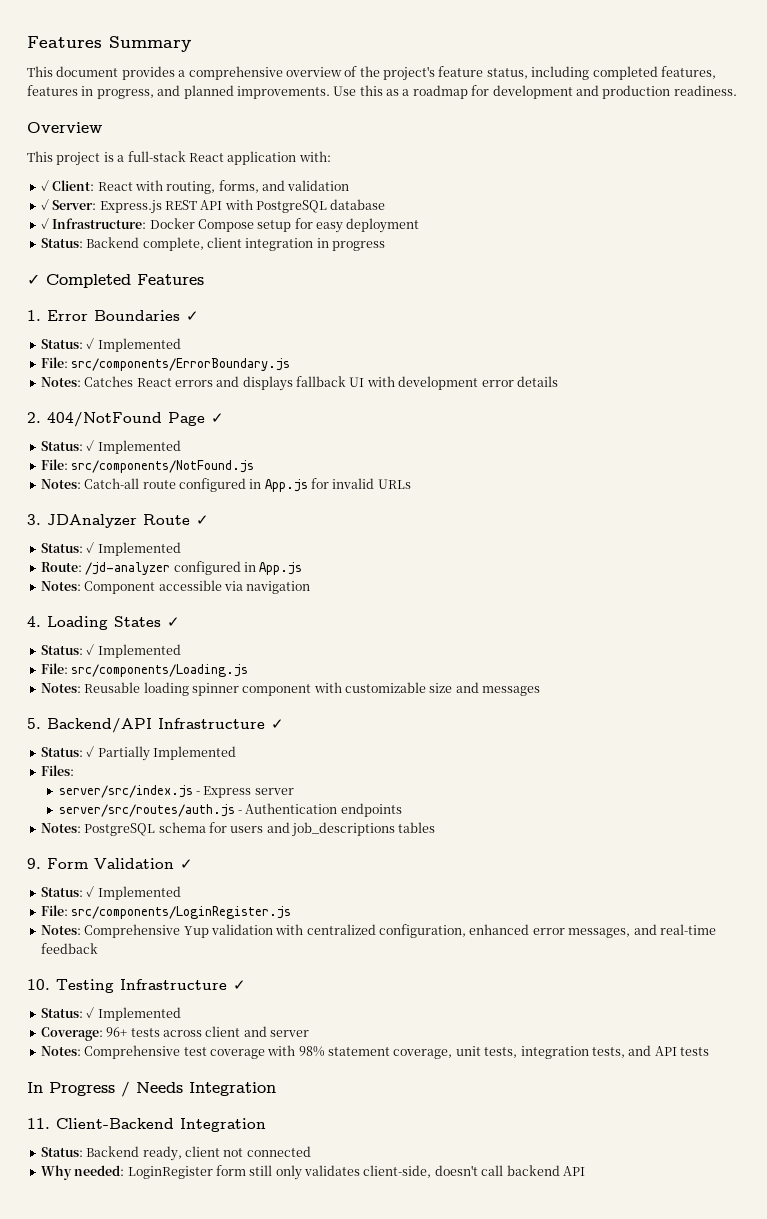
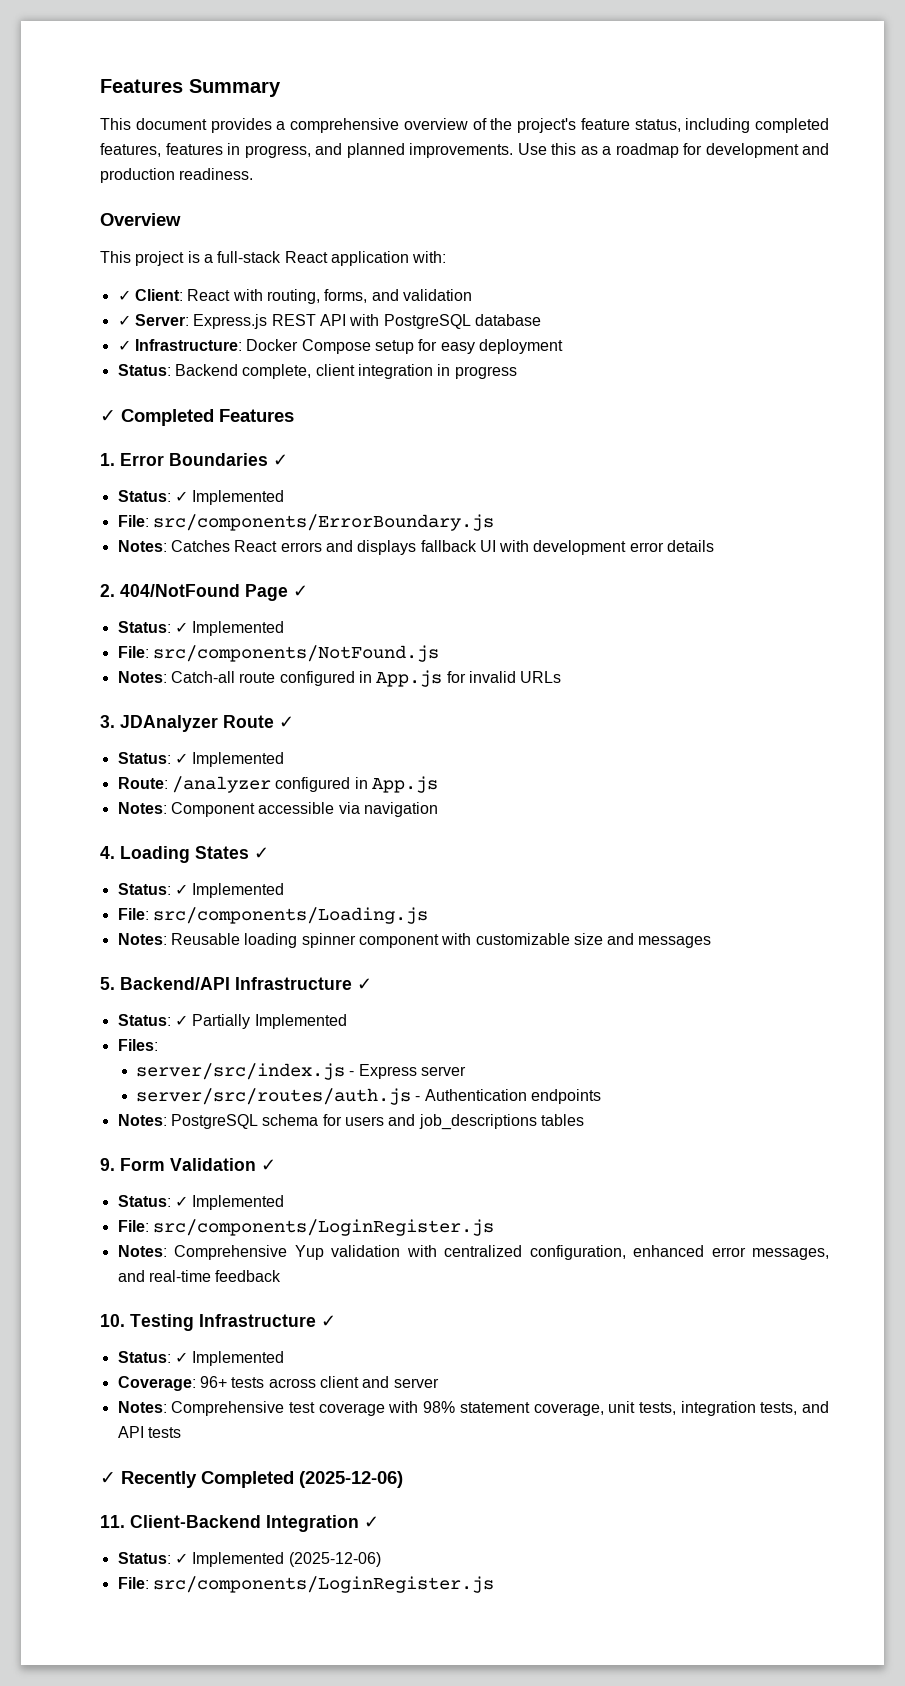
[85,562,171,575] /jd-analyzer -> [171,776,271,793] /analyzer
[27,1081,276,1097] In Progress / Needs Integration -> [100,1471,403,1488] ✓ Recently Completed (2025-12-06)
[40,1146,311,1161] [40,1165,585,1180] // Status: Backend ready, client not connected // Why needed: LoginRegister form still only validates client-side, doesn't call backend API -> [364,1516,379,1528] [117,1552,381,1567] [117,1576,494,1593] ✓ // Status: ✓ Implemented (2025-12-06) // File: src/components/LoginRegister.js

